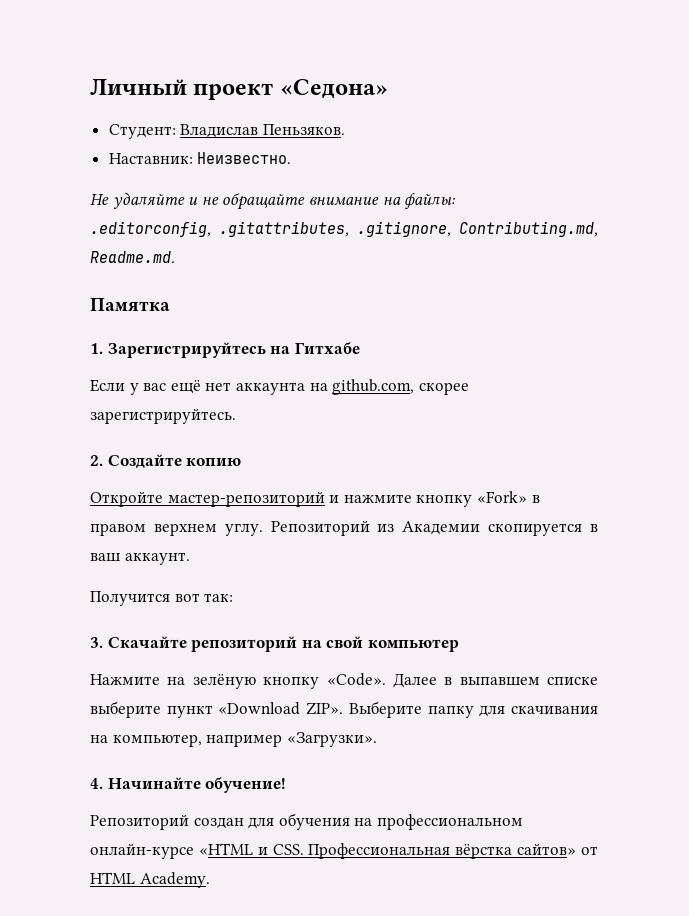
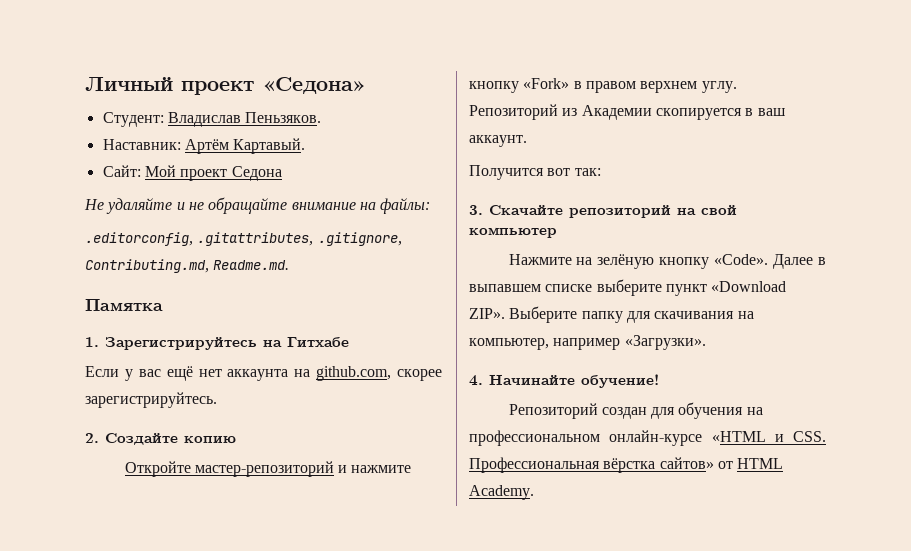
[197,152,292,164] Неизвестно. -> [184,138,306,154] [102,165,282,181] Артём Картавый. // Сайт: Мой проект Седона

